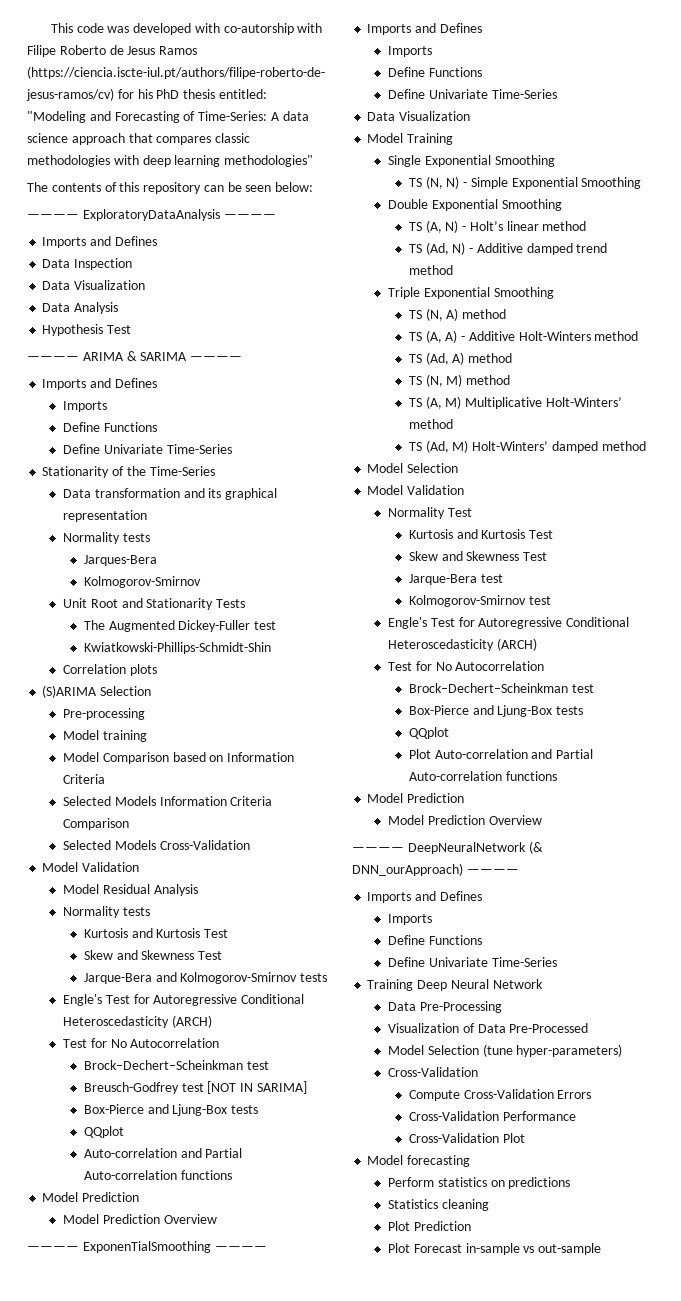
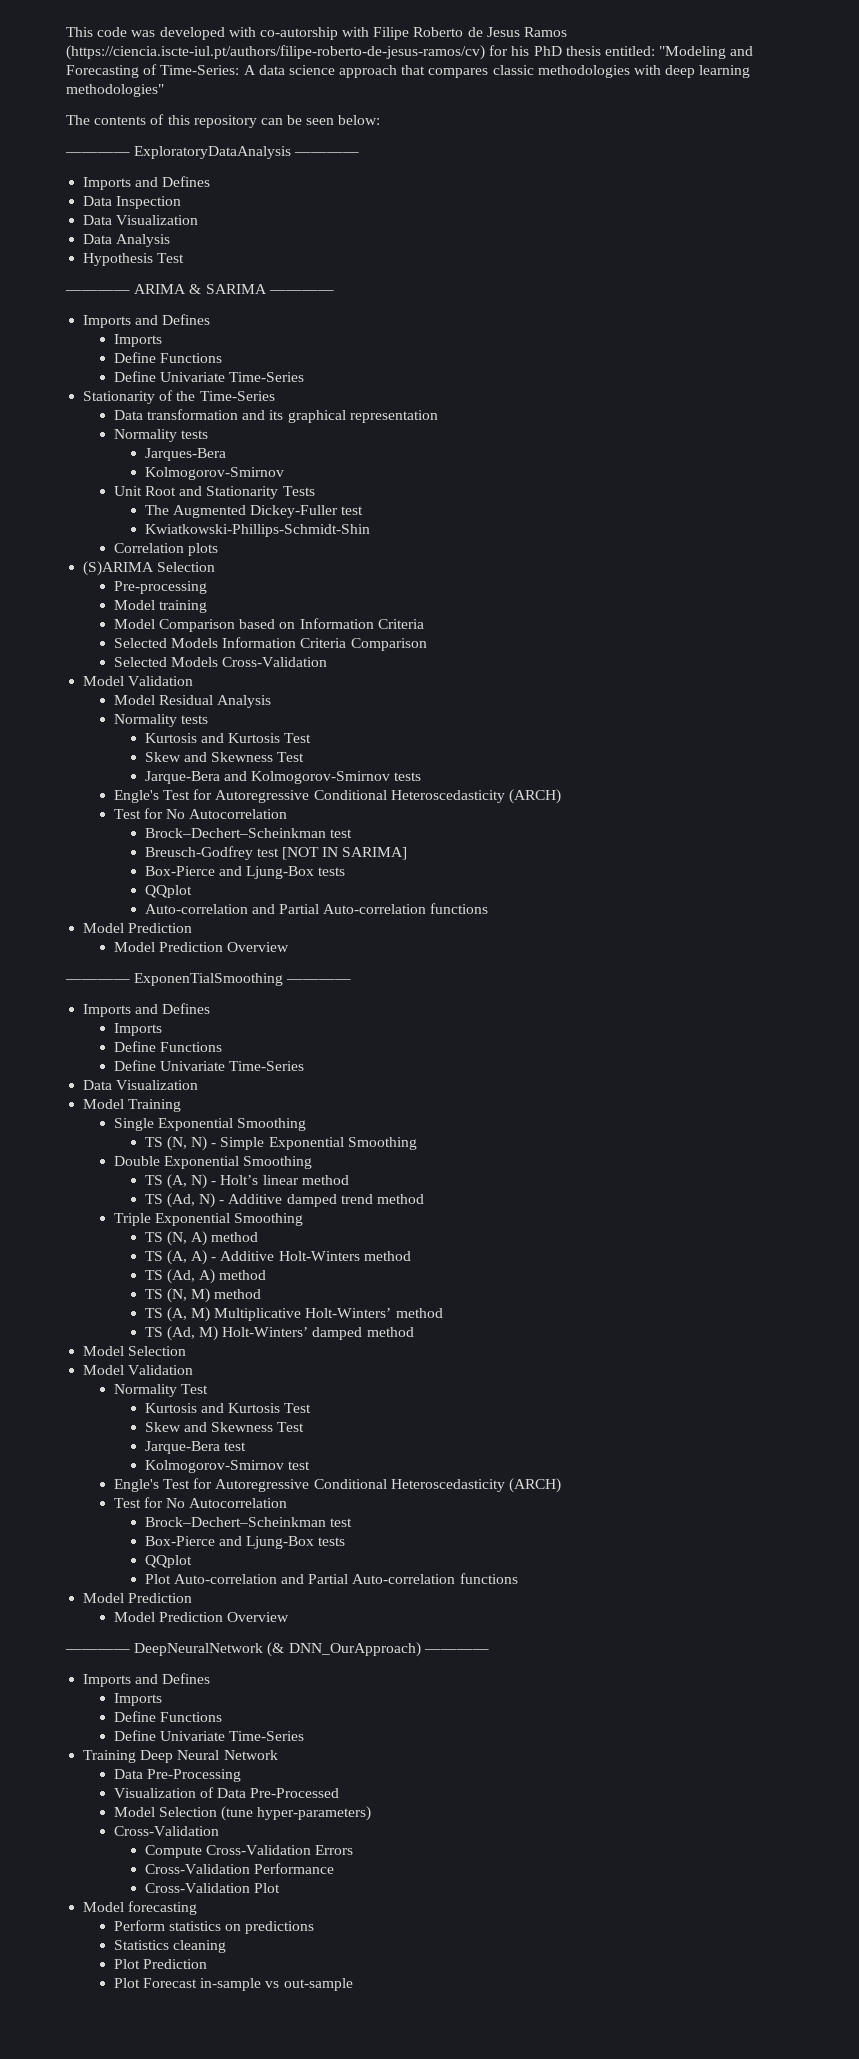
[352,863,463,876] DNN_ourApproach) -> [288,1642,421,1657] DNN_OurApproach)

